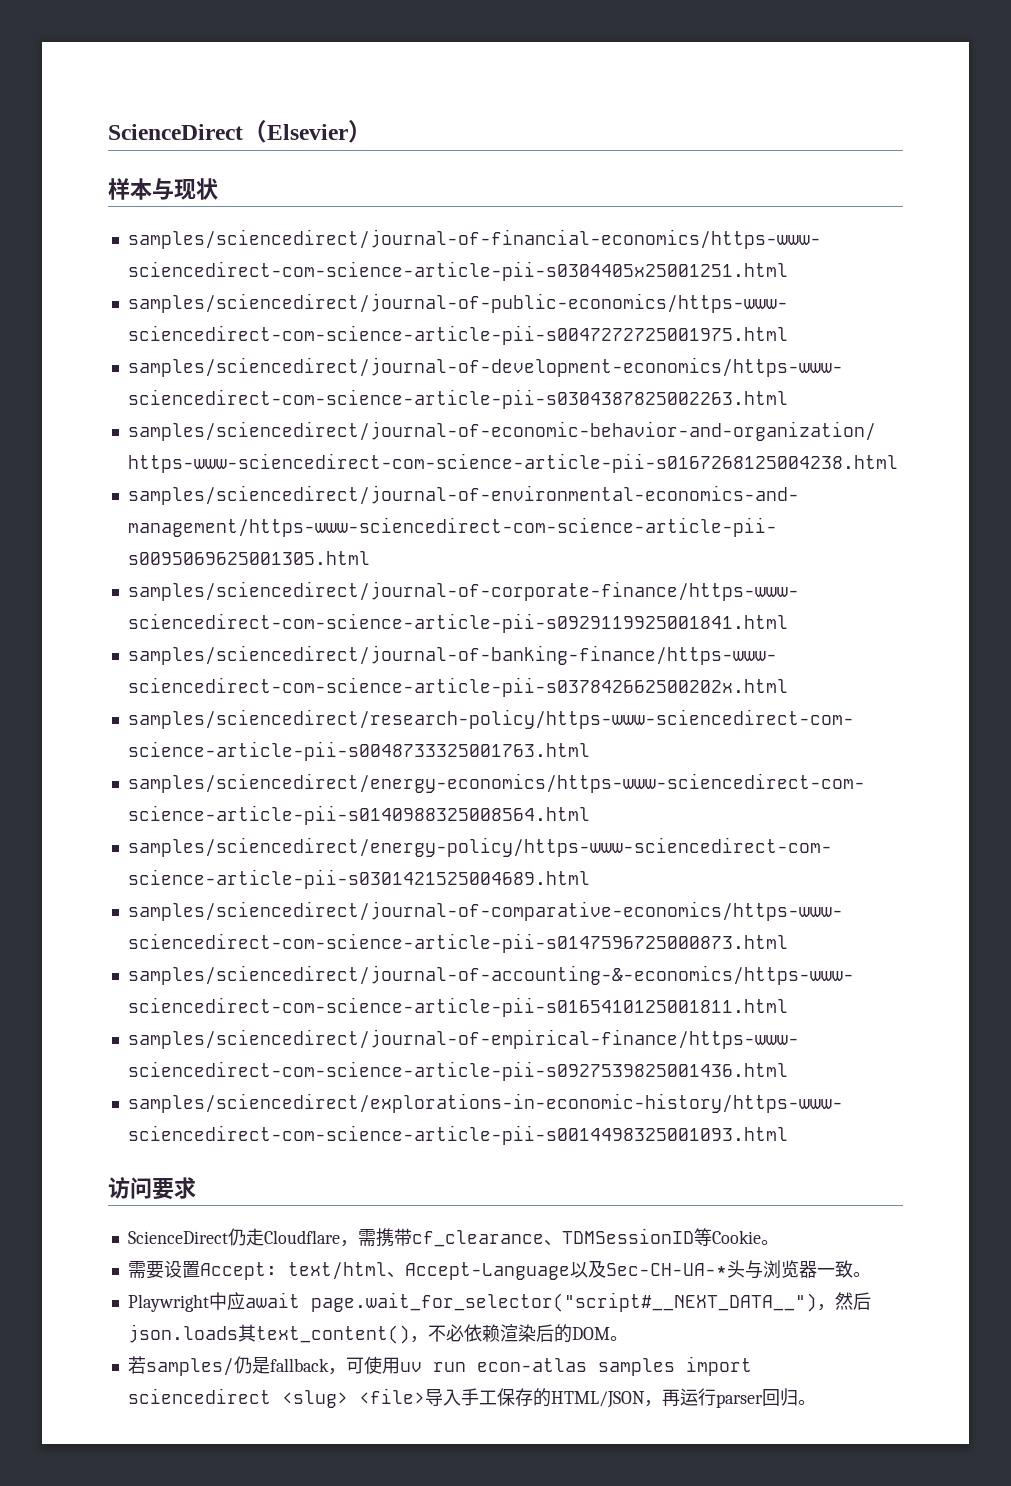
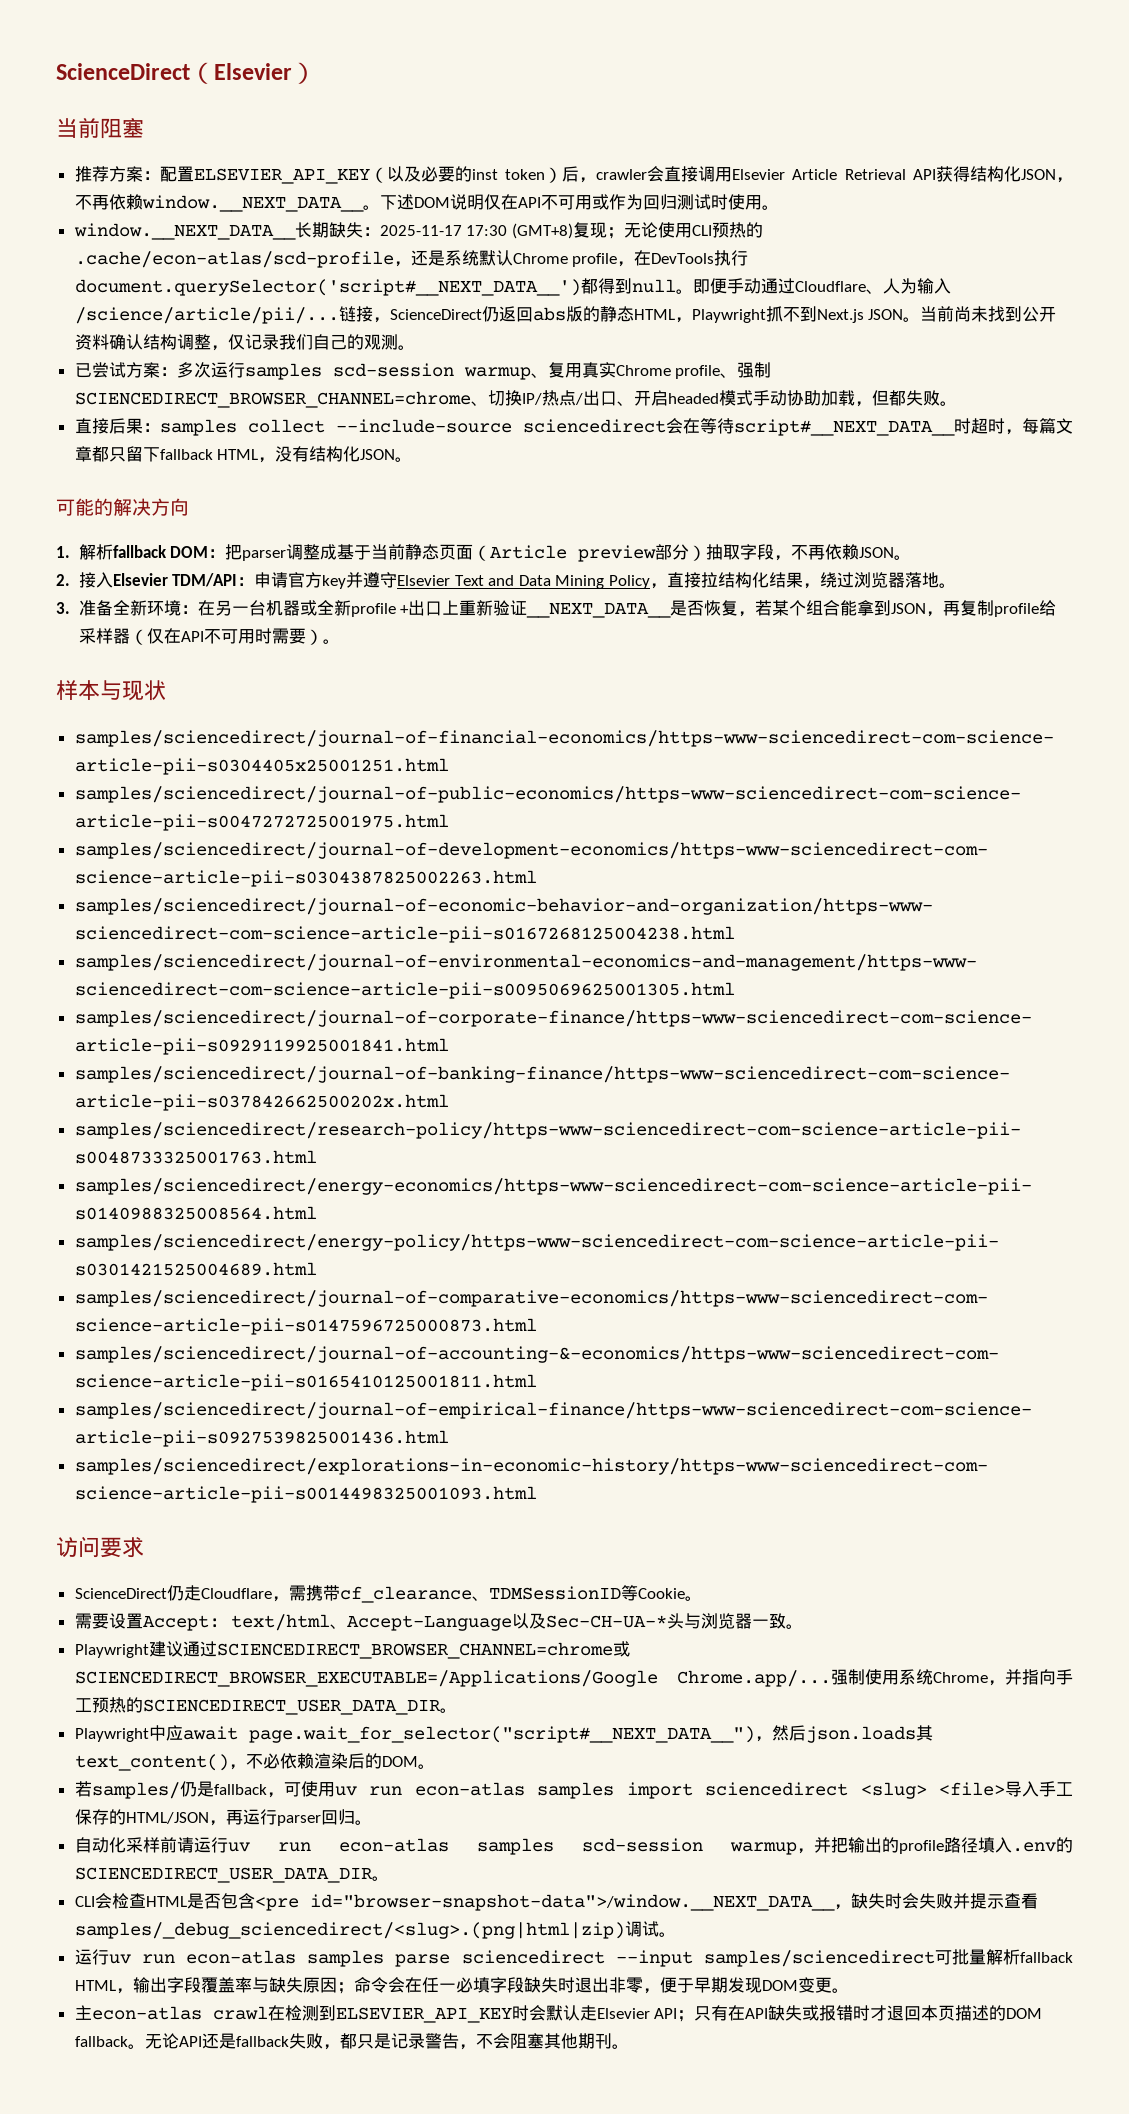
(372, 131) none -> [56,117,144,139] [74,166,1073,184] [74,194,779,212] [73,222,763,240] [74,250,749,268] [74,278,951,296] [74,306,1057,324] [74,334,415,351] [74,362,772,380] [74,390,957,408] [74,418,1073,436] [74,446,413,463] [56,498,189,516] [56,544,912,562] [56,572,957,589] [56,600,1057,618] [78,628,340,645] // 当前阻塞 // 推荐方案：配置ELSEVIER_API_KEY（以及必要的inst token）后，crawler会直接调用Elsevier Article Retrieval API获得结构化JSON，不再依赖window.__NEXT_DATA__。下述DOM说明仅在API不可用或作为回归测试时使用。 // window.__NEXT_DATA__长期缺失：2025-11-17 17:30 (GMT+8)复现；无论使用CLI预热的.cache/econ-atlas/scd-profile，还是系统默认Chrome profile，在DevTools执行document.querySelector('script#__NEXT_DATA__')都得到null。即便手动通过Cloudflare、人为输入/science/article/pii/...链接，ScienceDirect仍返回abs版的静态HTML，Playwright抓不到Next.js JSON。当前尚未找到公开资料确认结构调整，仅记录我们自己的观测。 // 已尝试方案：多次运行samples scd-session warmup、复用真实Chrome profile、强制SCIENCEDIRECT_BROWSER_CHANNEL=chrome、切换IP/热点/出口、开启headed模式手动协助加载，但都失败。 // 直接后果：samples collect --include-source sciencedirect会在等待script#__NEXT_DATA__时超时，每篇文章都只留下fallback HTML，没有结构化JSON。 // 可能的解决方向 // 1.解析fallback DOM：把parser调整成基于当前静态页面（Article preview部分）抽取字段，不再依赖JSON。 // 2.接入Elsevier TDM/API：申请官方key并遵守Elsevier Text and Data Mining Policy，直接拉结构化结果，绕过浏览器落地。 // 3.准备全新环境：在另一台机器或全新profile +出口上重新验证__NEXT_DATA__是否恢复，若某个组合能拿到JSON，再复制profile给采样器（仅在API不可用时需要）。
(871, 1274) none -> [74,1641,630,1659] [74,1669,1073,1687] [74,1697,457,1715] // Playwright建议通过SCIENCEDIRECT_BROWSER_CHANNEL=chrome或SCIENCEDIRECT_BROWSER_EXECUTABLE=/Applications/Google Chrome.app/...强制使用系统Chrome，并指向手工预热的SCIENCEDIRECT_USER_DATA_DIR。
(816, 1402) none -> [74,1837,1073,1855] [74,1867,389,1883] [74,1893,1038,1911] [74,1921,676,1939] [74,1949,1073,1967] [74,1977,849,1994] [74,2005,1043,2023] [74,2033,629,2050] // 自动化采样前请运行uv run econ-atlas samples scd-session warmup，并把输出的profile路径填入.env的SCIENCEDIRECT_USER_DATA_DIR。 // CLI会检查HTML是否包含<pre id="browser-snapshot-data">/window.__NEXT_DATA__，缺失时会失败并提示查看samples/_debug_sciencedirect/<slug>.(png|html|zip)调试。 // 运行uv run econ-atlas samples parse sciencedirect --input samples/sciencedirect可批量解析fallback HTML，输出字段覆盖率与缺失原因；命令会在任一必填字段缺失时退出非零，便于早期发现DOM变更。 // 主econ-atlas crawl在检测到ELSEVIER_API_KEY时会默认走Elsevier API；只有在API缺失或报错时才退回本页描述的DOM fallback。无论API还是fallback失败，都只是记录警告，不会阻塞其他期刊。

